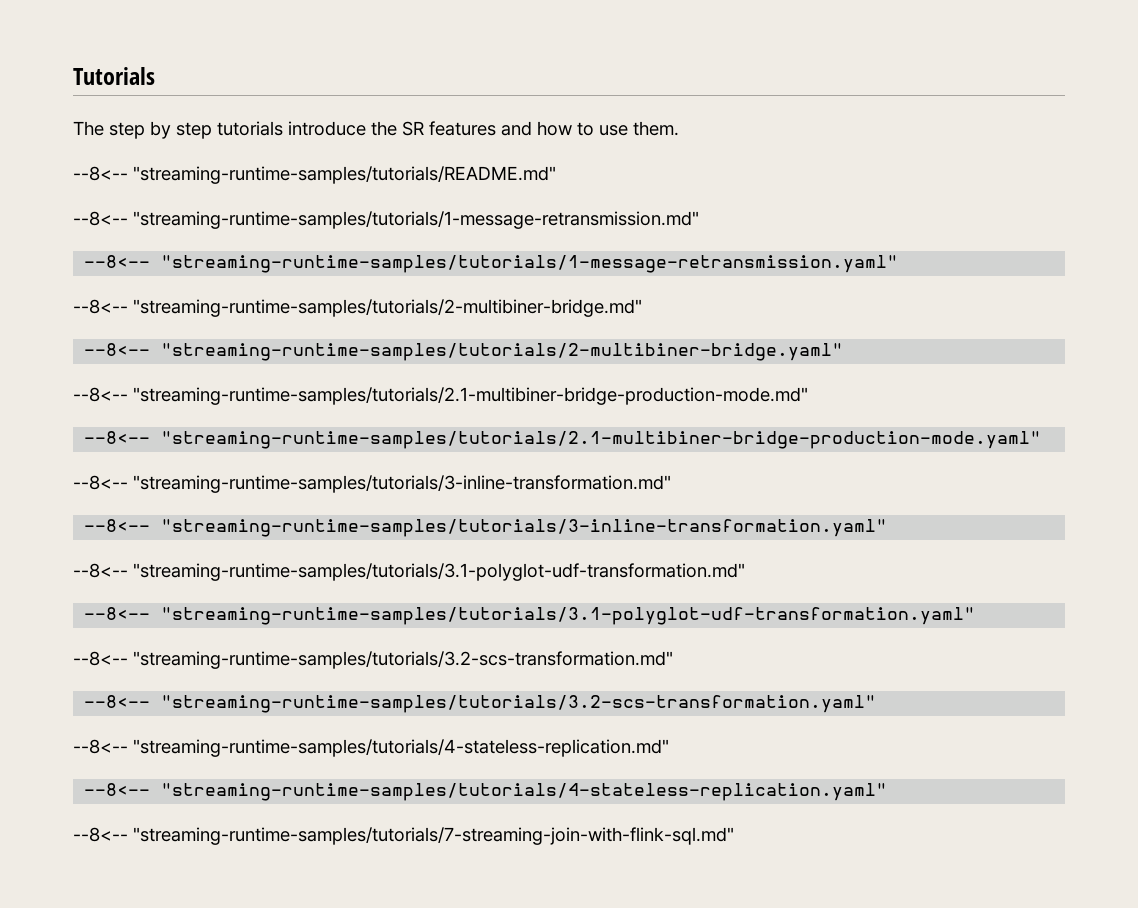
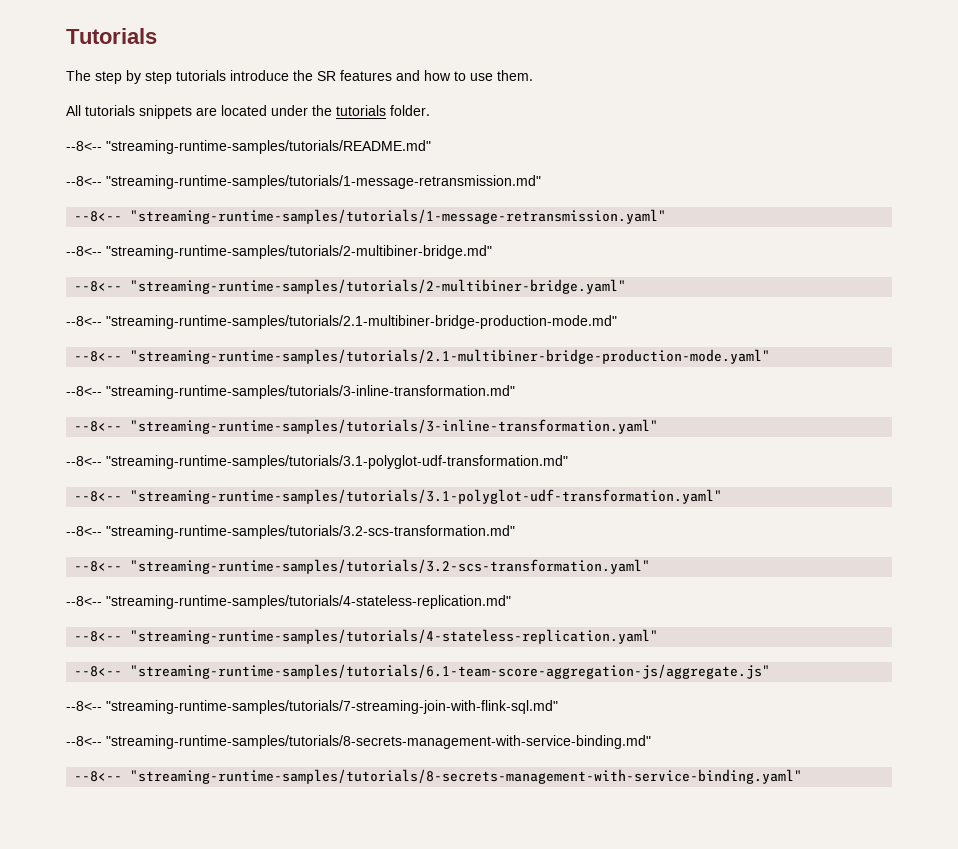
(679, 128) none -> [66,105,430,119] // All tutorials snippets are located under the tutorials folder.
(888, 792) none -> [74,664,771,679] // --8<-- "streaming-runtime-samples/tutorials/6.1-team-score-aggregation-js/aggregate.js"
(734, 836) none -> [66,735,651,749] [74,769,803,784] // --8<-- "streaming-runtime-samples/tutorials/8-secrets-management-with-service-binding.md" // --8<-- "streaming-runtime-samples/tutorials/8-secrets-management-with-service-binding.yaml"

